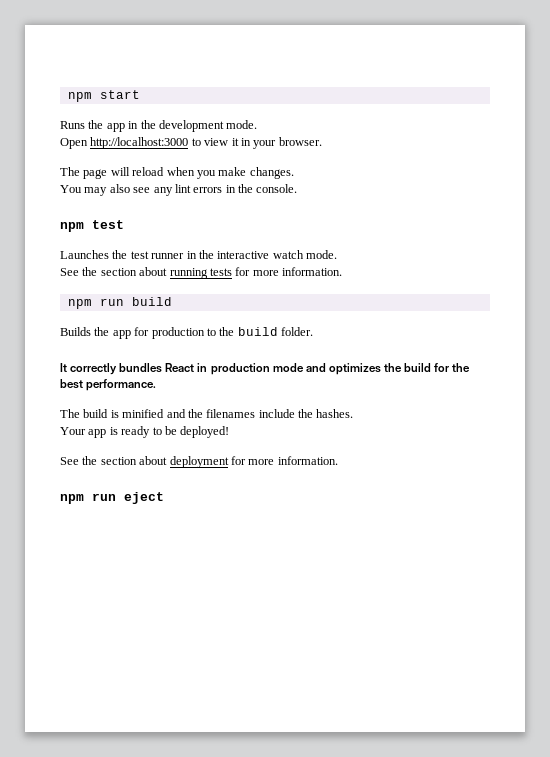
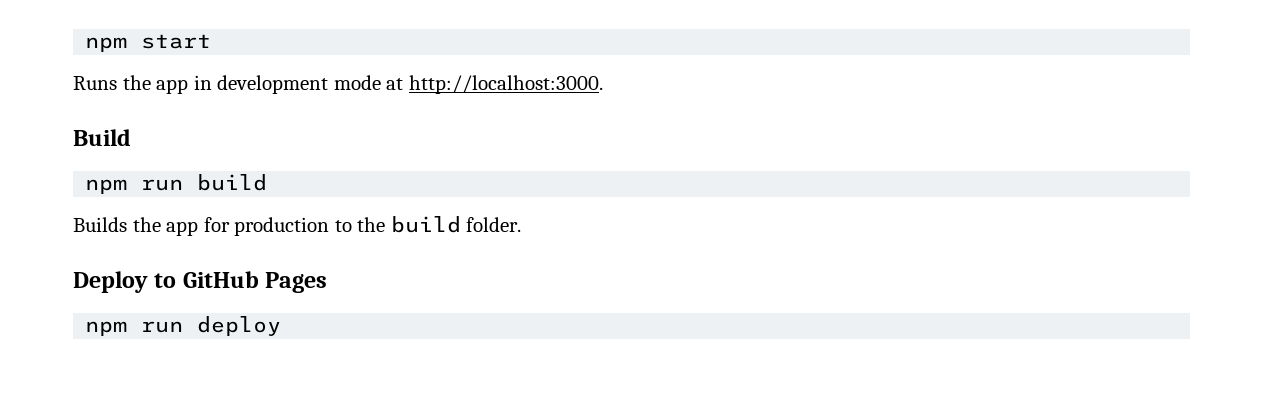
[140,120,258,132] [60,137,322,149] [60,167,294,179] [60,184,298,196] [60,220,124,232] [60,250,337,259] [60,267,342,279] the development mode. // Open http://localhost:3000 to view it in your browser. // The page will reload when you make changes. // You may also see any lint errors in the console. // npm test // Launches the test runner in the interactive watch mode. // See the section about running tests for more information. -> [217,75,603,94] [73,129,131,146] development mode at http://localhost:3000. // Build
[60,363,471,375] [60,379,157,391] [60,409,354,418] [60,426,230,438] [60,456,338,468] [60,492,164,504] It correctly bundles React in production mode and optimizes the build for the best performance. // The build is minified and the filenames include the hashes. // Your app is ready to be deployed! // See the section about deployment for more information. // npm run eject -> [73,271,328,293] [85,316,282,336] Deploy to GitHub Pages // npm run deploy

